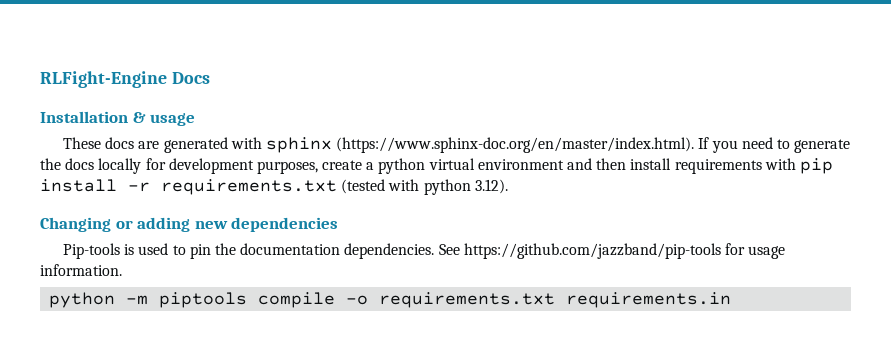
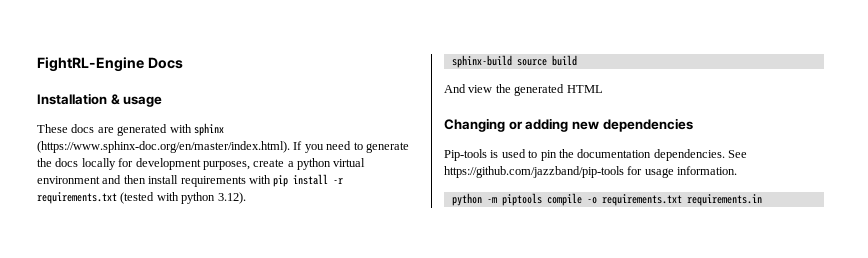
[40,71,167,88] RLFight-Engine -> [37,57,144,72] FightRL-Engine
(508, 186) none -> [451,55,577,68] [444,84,603,96] // sphinx-build source build // And view the generated HTML

